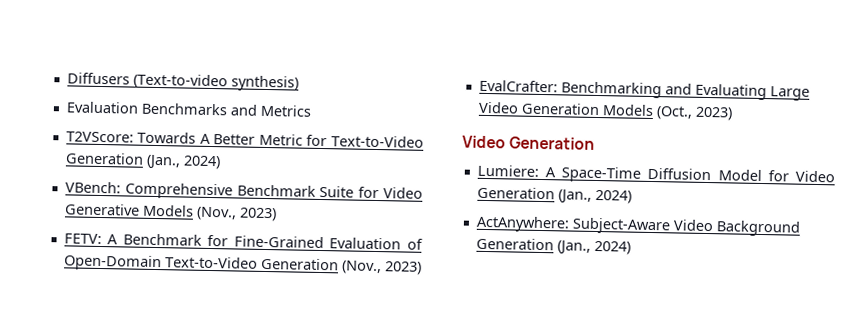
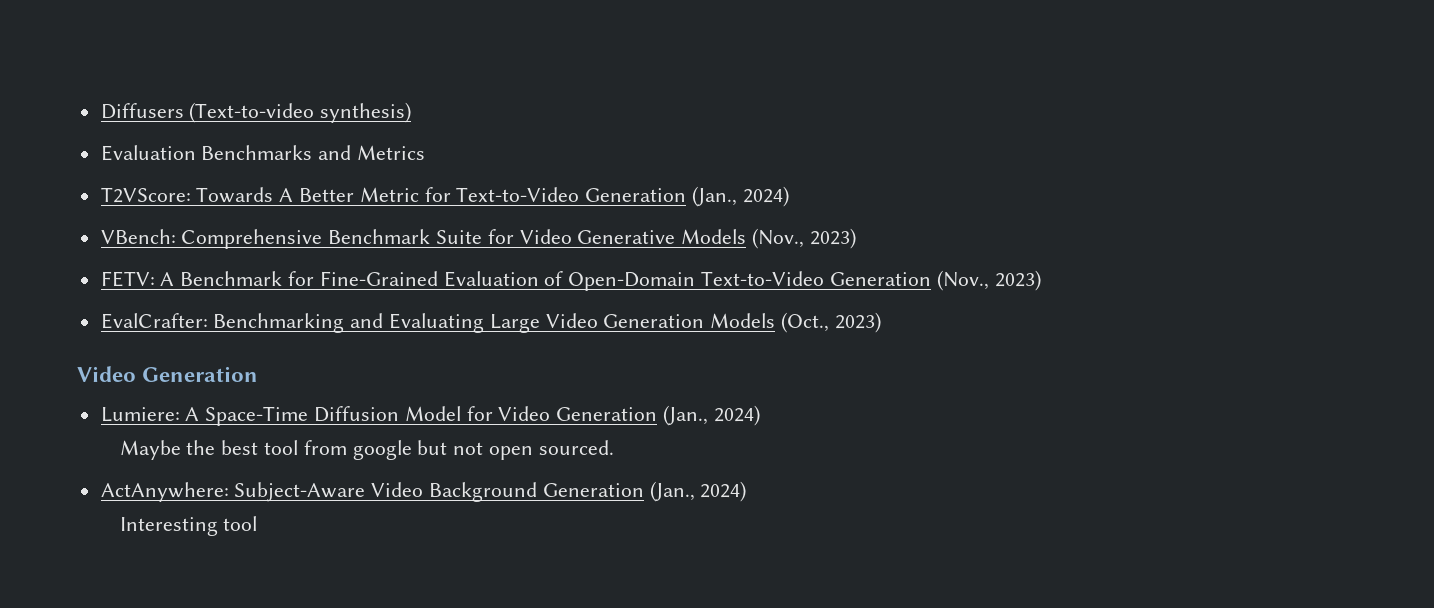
(632, 196) none -> [119,440,614,460] // Maybe the best tool from google but not open sourced.
(631, 247) none -> [119,516,258,536] // Interesting tool

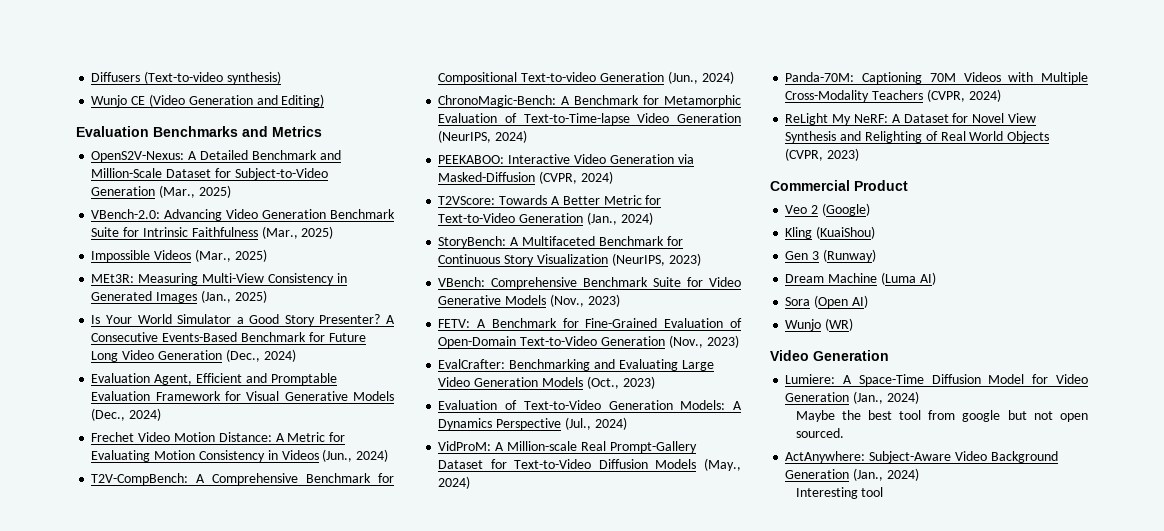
[100,145,426,161] Evaluation Benchmarks and Metrics -> [91,94,325,107] [76,126,322,137] [91,150,341,162] [91,168,328,180] [91,185,231,198] [91,209,395,221] [91,226,334,239] [91,249,267,262] [91,273,347,285] [91,290,267,303] [91,314,395,326] [91,332,366,342] [91,349,296,362] [91,373,337,385] [91,391,395,401] [91,408,162,421] [91,432,346,442] [91,449,389,462] [91,473,394,485] [438,71,734,84] [438,95,741,107] [438,113,741,125] [438,130,528,143] [438,154,694,164] [438,171,613,184] Wunjo CE (Video Generation and Editing) // Evaluation Benchmarks and Metrics // OpenS2V-Nexus: A Detailed Benchmark and Million-Scale Dataset for Subject-to-Video Generation (Mar., 2025) // VBench-2.0: Advancing Video Generation Benchmark Suite for Intrinsic Faithfulness (Mar., 2025) // Impossible Videos (Mar., 2025) // MEt3R: Measuring Multi-View Consistency in Generated Images (Jan., 2025) // Is Your World Simulator a Good Story Presenter? A Consecutive Events-Based Benchmark for Future Long Video Generation (Dec., 2024) // Evaluation Agent, Efficient and Promptable Evaluation Framework for Visual Generative Models (Dec., 2024) // Frechet Video Motion Distance: A Metric for Evaluating Motion Consistency in Videos (Jun., 2024) // T2V-CompBench: A Comprehensive Benchmark for Compositional Text-to-video Generation (Jun., 2024) // ChronoMagic-Bench: A Benchmark for Metamorphic Evaluation of Text-to-Time-lapse Video Generation (NeurIPS, 2024) // PEEKABOO: Interactive Video Generation via Masked-Diffusion (CVPR, 2024)
(789, 196) none -> [438,236,683,248] [438,253,701,266] // StoryBench: A Multifaceted Benchmark for Continuous Story Visualization (NeurIPS, 2023)
(881, 322) none -> [438,400,742,410] [438,417,627,430] [438,441,697,453] [438,458,741,471] [438,476,471,489] [785,72,1088,84] [785,89,1001,102] [785,113,1036,125] [785,131,1050,143] [785,148,860,161] [770,180,908,191] [785,203,870,216] [785,226,876,239] [785,249,876,262] [785,272,936,285] [785,295,868,308] [785,318,854,331] // Evaluation of Text-to-Video Generation Models: A Dynamics Perspective (Jul., 2024) // VidProM: A Million-scale Real Prompt-Gallery Dataset for Text-to-Video Diffusion Models (May., 2024) // Panda-70M: Captioning 70M Videos with Multiple Cross-Modality Teachers (CVPR, 2024) // ReLight My NeRF: A Dataset for Novel View Synthesis and Relighting of Real World Objects (CVPR, 2023) // Commercial Product // Veo 2 (Google) // Kling (KuaiShou) // Gen 3 (Runway) // Dream Machine (Luma AI) // Sora (Open AI) // Wunjo (WR)

